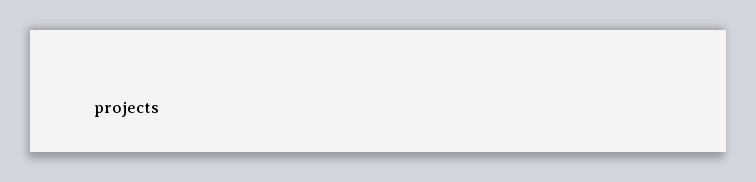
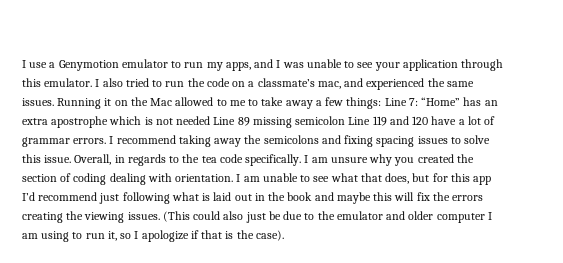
[94,101,159,117] projects -> [22,59,504,71] [22,78,474,90] [22,97,498,109] [22,116,496,128] [22,135,491,147] [22,154,474,166] [22,173,492,185] [22,192,484,204] [22,211,492,223] [22,230,284,242] I use a Genymotion emulator to run my apps, and I was unable to see your application through this emulator. I also tried to run the code on a classmate’s mac, and experienced the same issues. Running it on the Mac allowed to me to take away a few things: Line 7: “Home” has an extra apostrophe which is not needed Line 89 missing semicolon Line 119 and 120 have a lot of grammar errors. I recommend taking away the semicolons and fixing spacing issues to solve this issue. Overall, in regards to the tea code specifically. I am unsure why you created the section of coding dealing with orientation. I am unable to see what that does, but for this app I’d recommend just following what is laid out in the book and maybe this will fix the errors creating the viewing issues. (This could also just be due to the emulator and older computer I am using to run it, so I apologize if that is the case).

